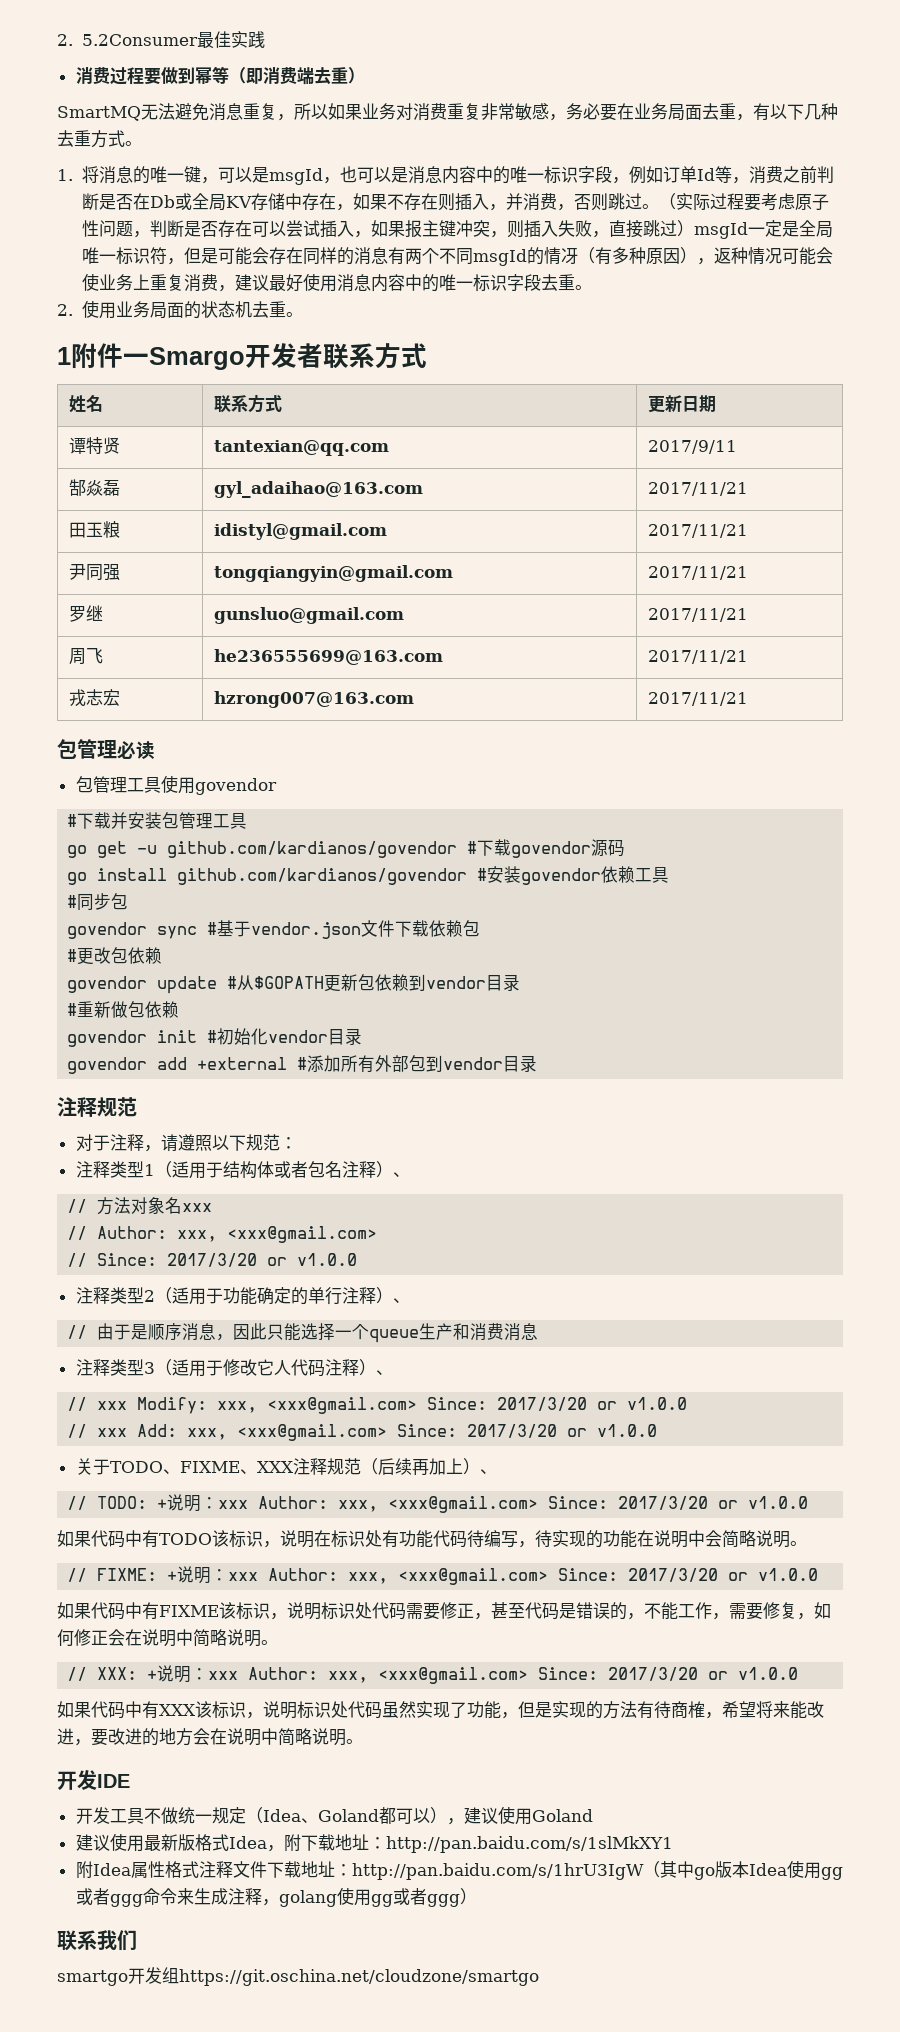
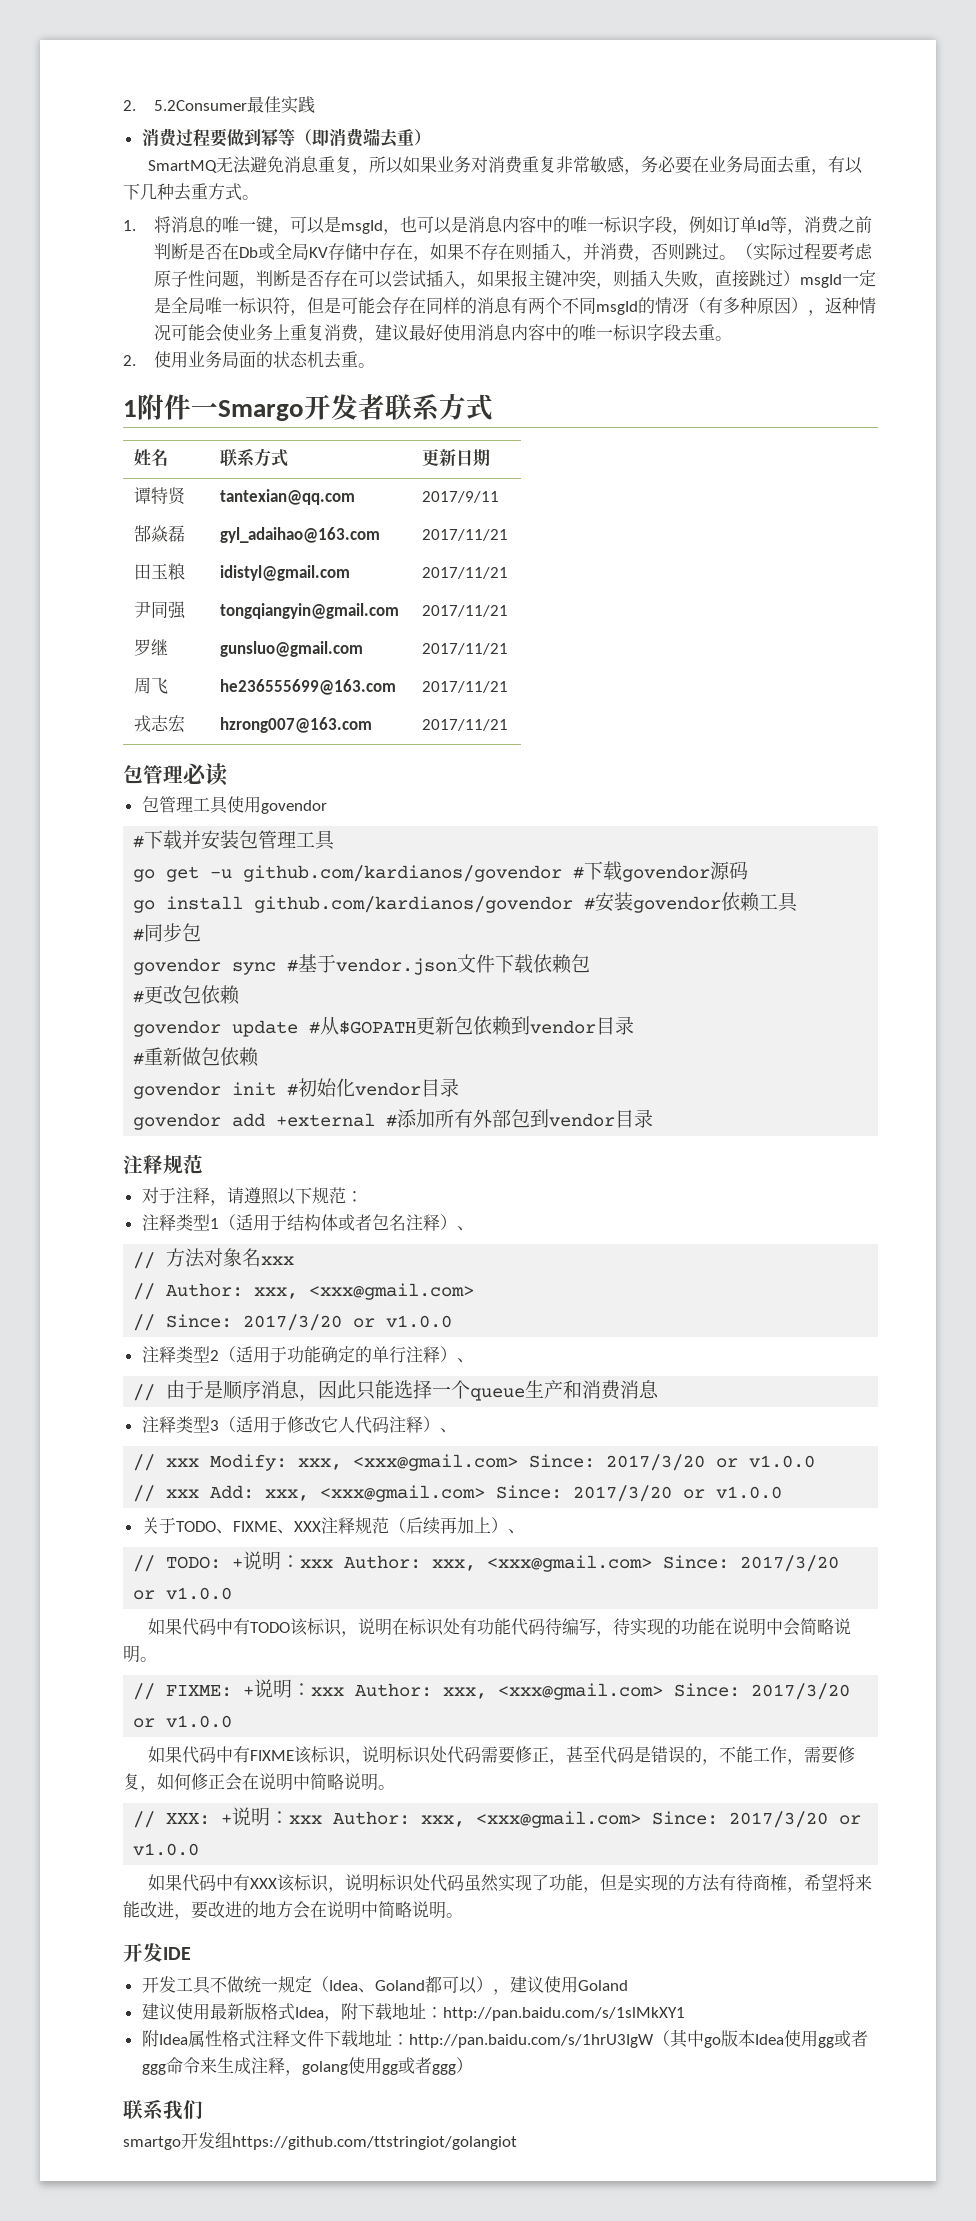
[179,1969,539,1986] https://git.oschina.net/cloudzone/smartgo -> [232,2136,517,2150] https://github.com/ttstringiot/golangiot

